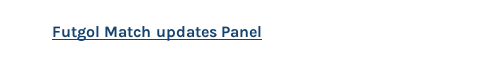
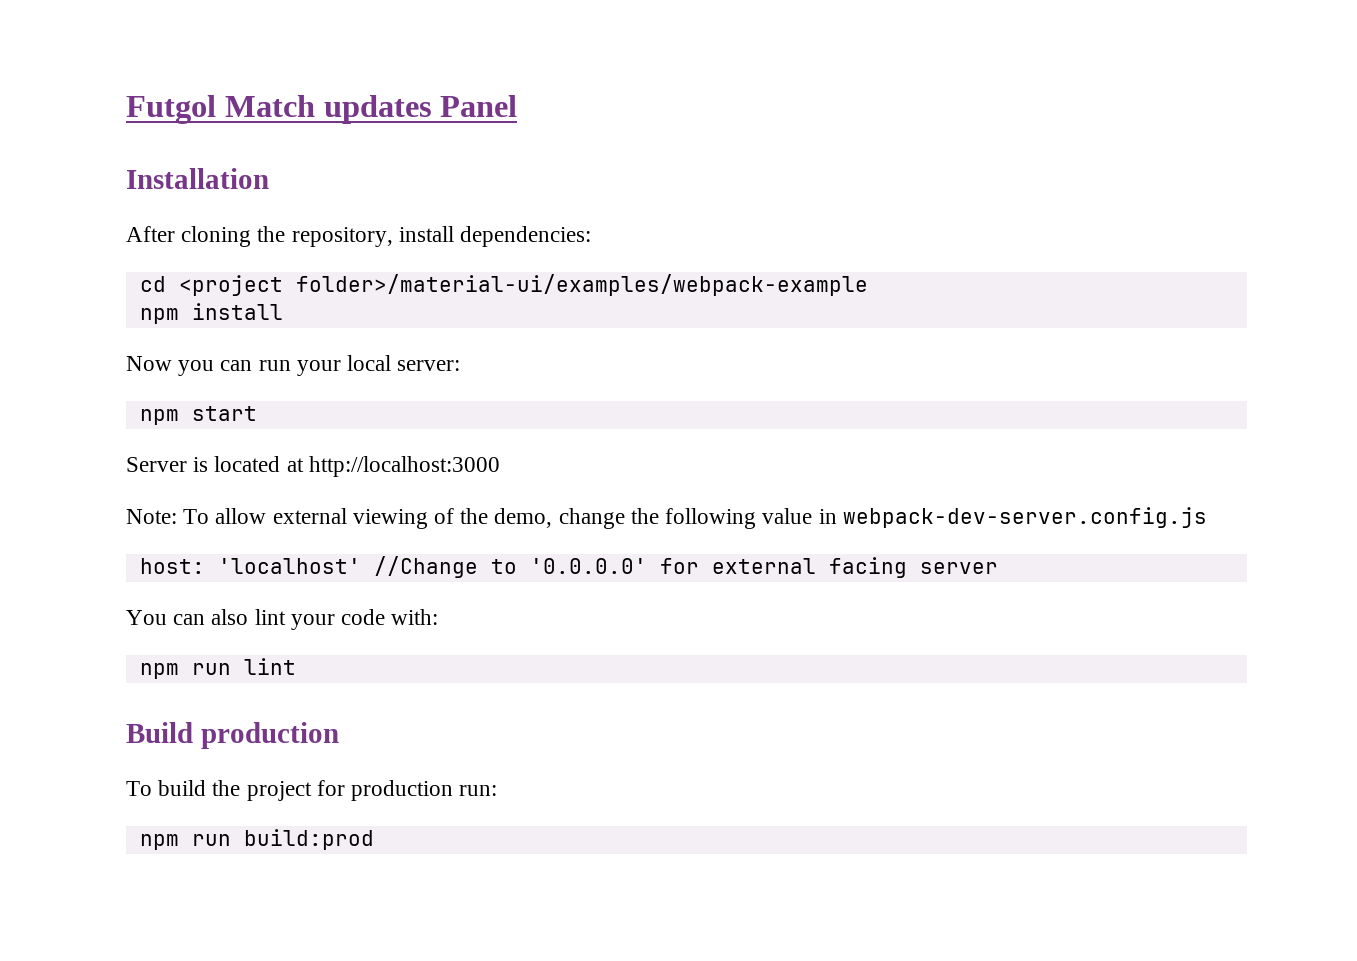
(262, 32) none -> [126,168,269,189] [126,226,592,247] [139,274,868,296] [139,303,283,324] [126,355,461,376] [139,406,257,425] [126,456,500,477] [126,507,1207,529] [139,556,998,578] [126,609,439,630] [139,658,296,679] [126,722,339,749] [126,780,498,801] [139,829,374,850] // Installation // After cloning the repository, install dependencies: // cd <project folder>/material-ui/examples/webpack-example // npm install // Now you can run your local server: // npm start // Server is located at http://localhost:3000 // Note: To allow external viewing of the demo, change the following value in webpack-dev-server.config.js // host: 'localhost' //Change to '0.0.0.0' for external facing server // You can also lint your code with: // npm run lint // Build production // To build the project for production run: // npm run build:prod

